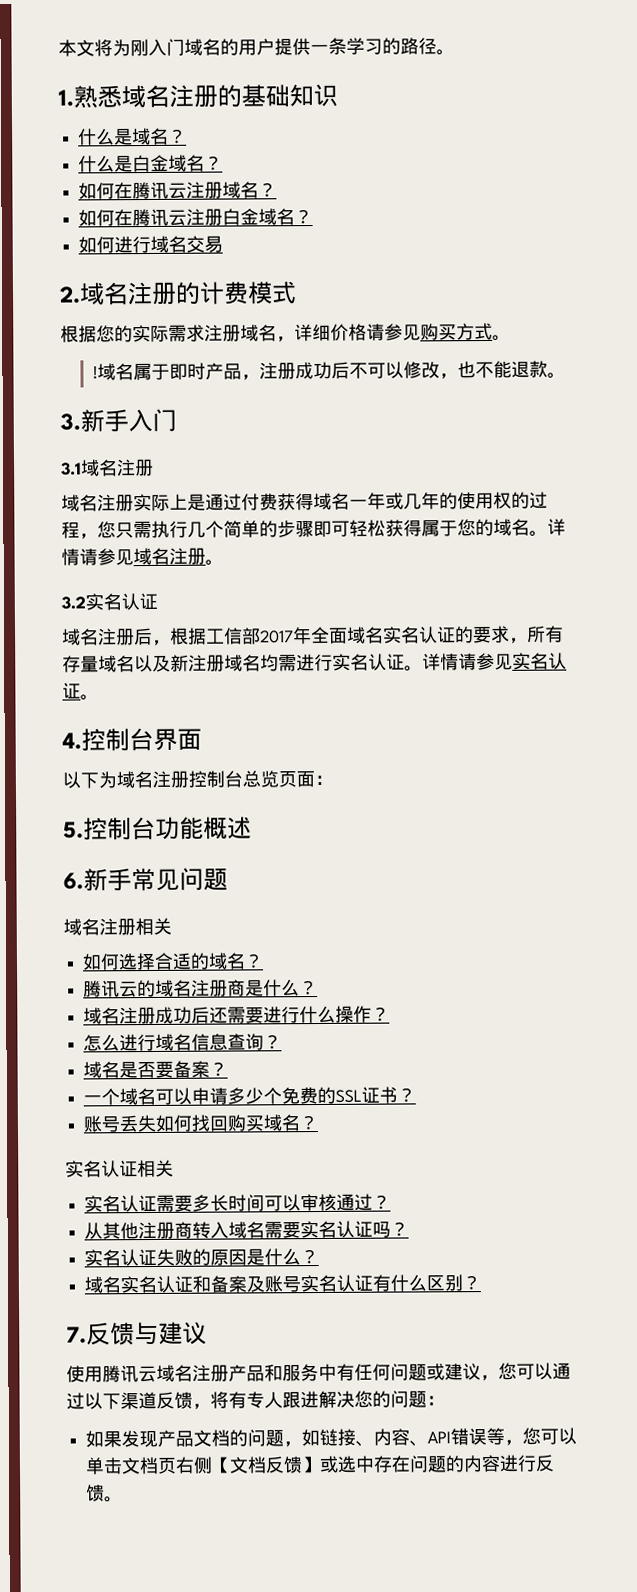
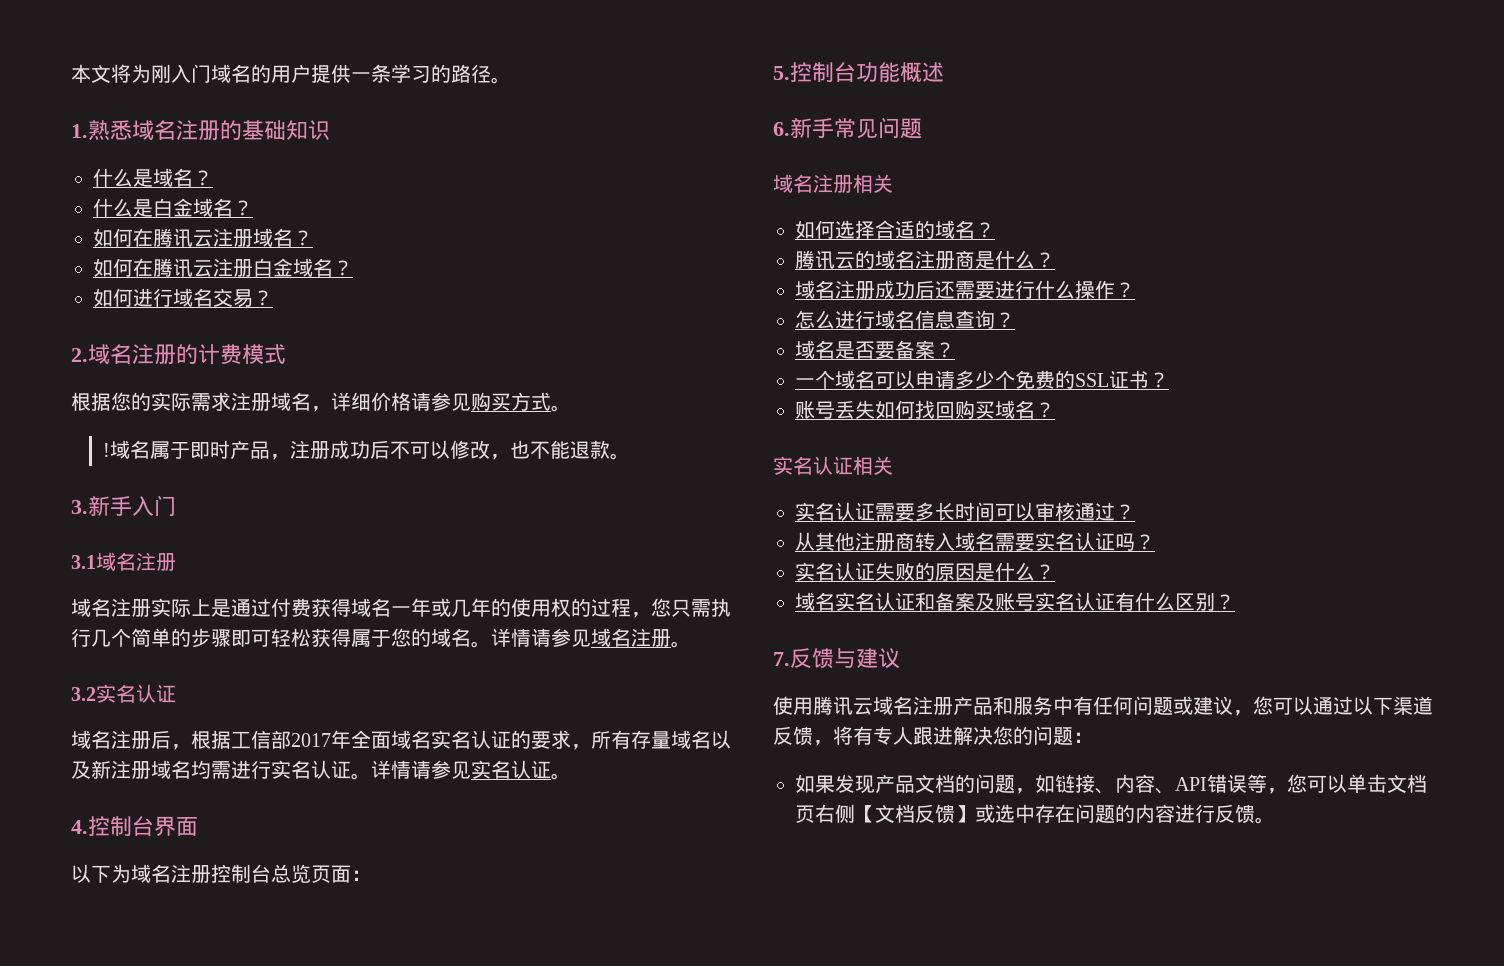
(224, 244) none -> [253,290,273,306] ？

